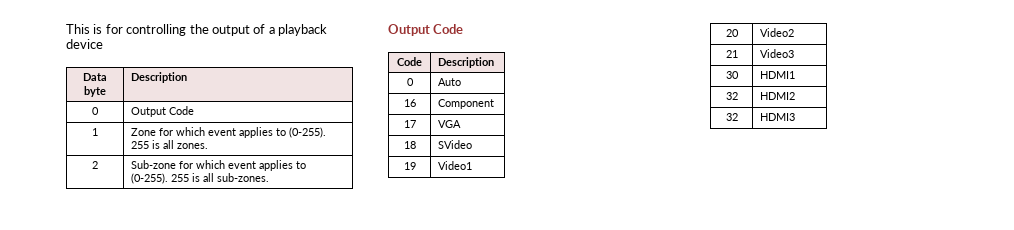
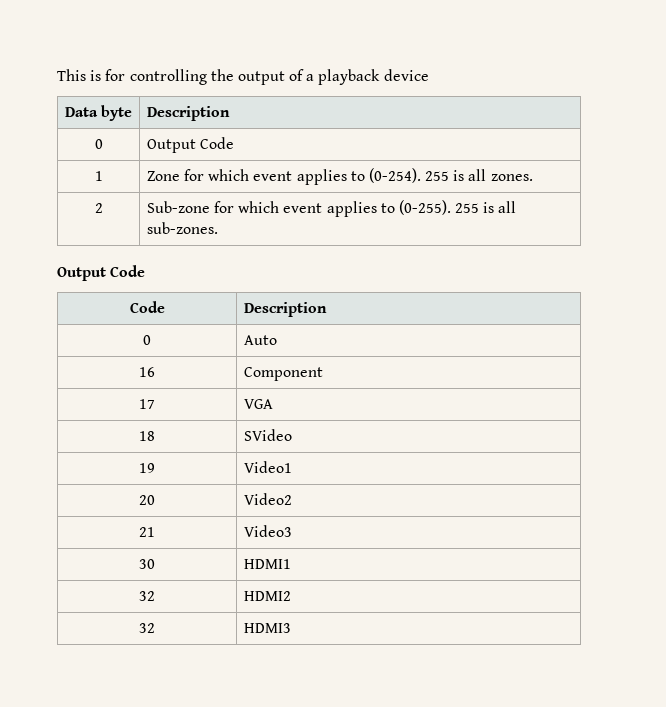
[289,127,327,138] (0-255). -> [368,168,421,183] (0-254).

